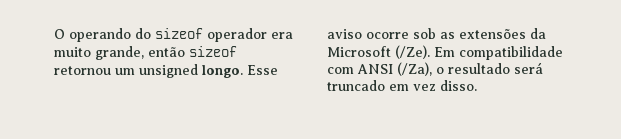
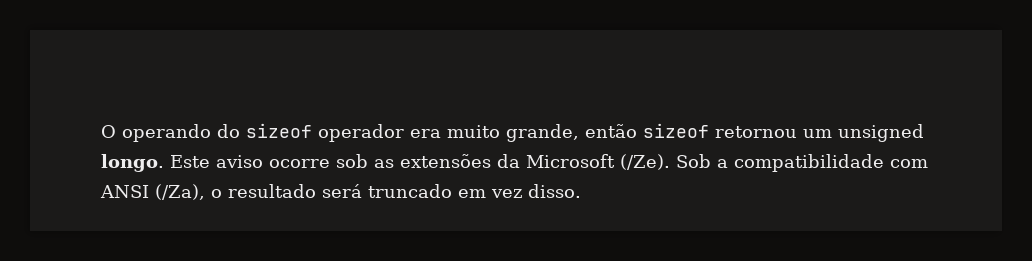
[247,65,278,75] Esse -> [170,155,210,168] Este
[434,47,455,57] Em -> [676,154,728,168] Sob a

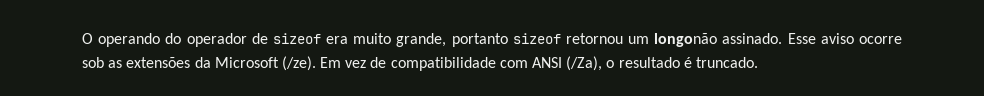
[246,123,404,142] sizeof operador -> [186,33,321,47] operador de sizeof
[585,124,637,138] então -> [451,33,508,47] portanto
[838,124,924,142] [101,154,210,172] unsigned longo. Este -> [654,33,816,47] longonão assinado. Esse
[620,154,728,170] (/Ze). Sob a -> [281,56,387,71] (/ze). Em vez de
[322,184,581,198] será truncado em vez disso. -> [683,57,758,68] é truncado.

